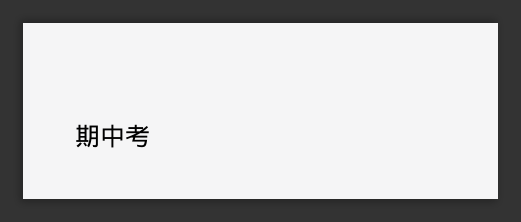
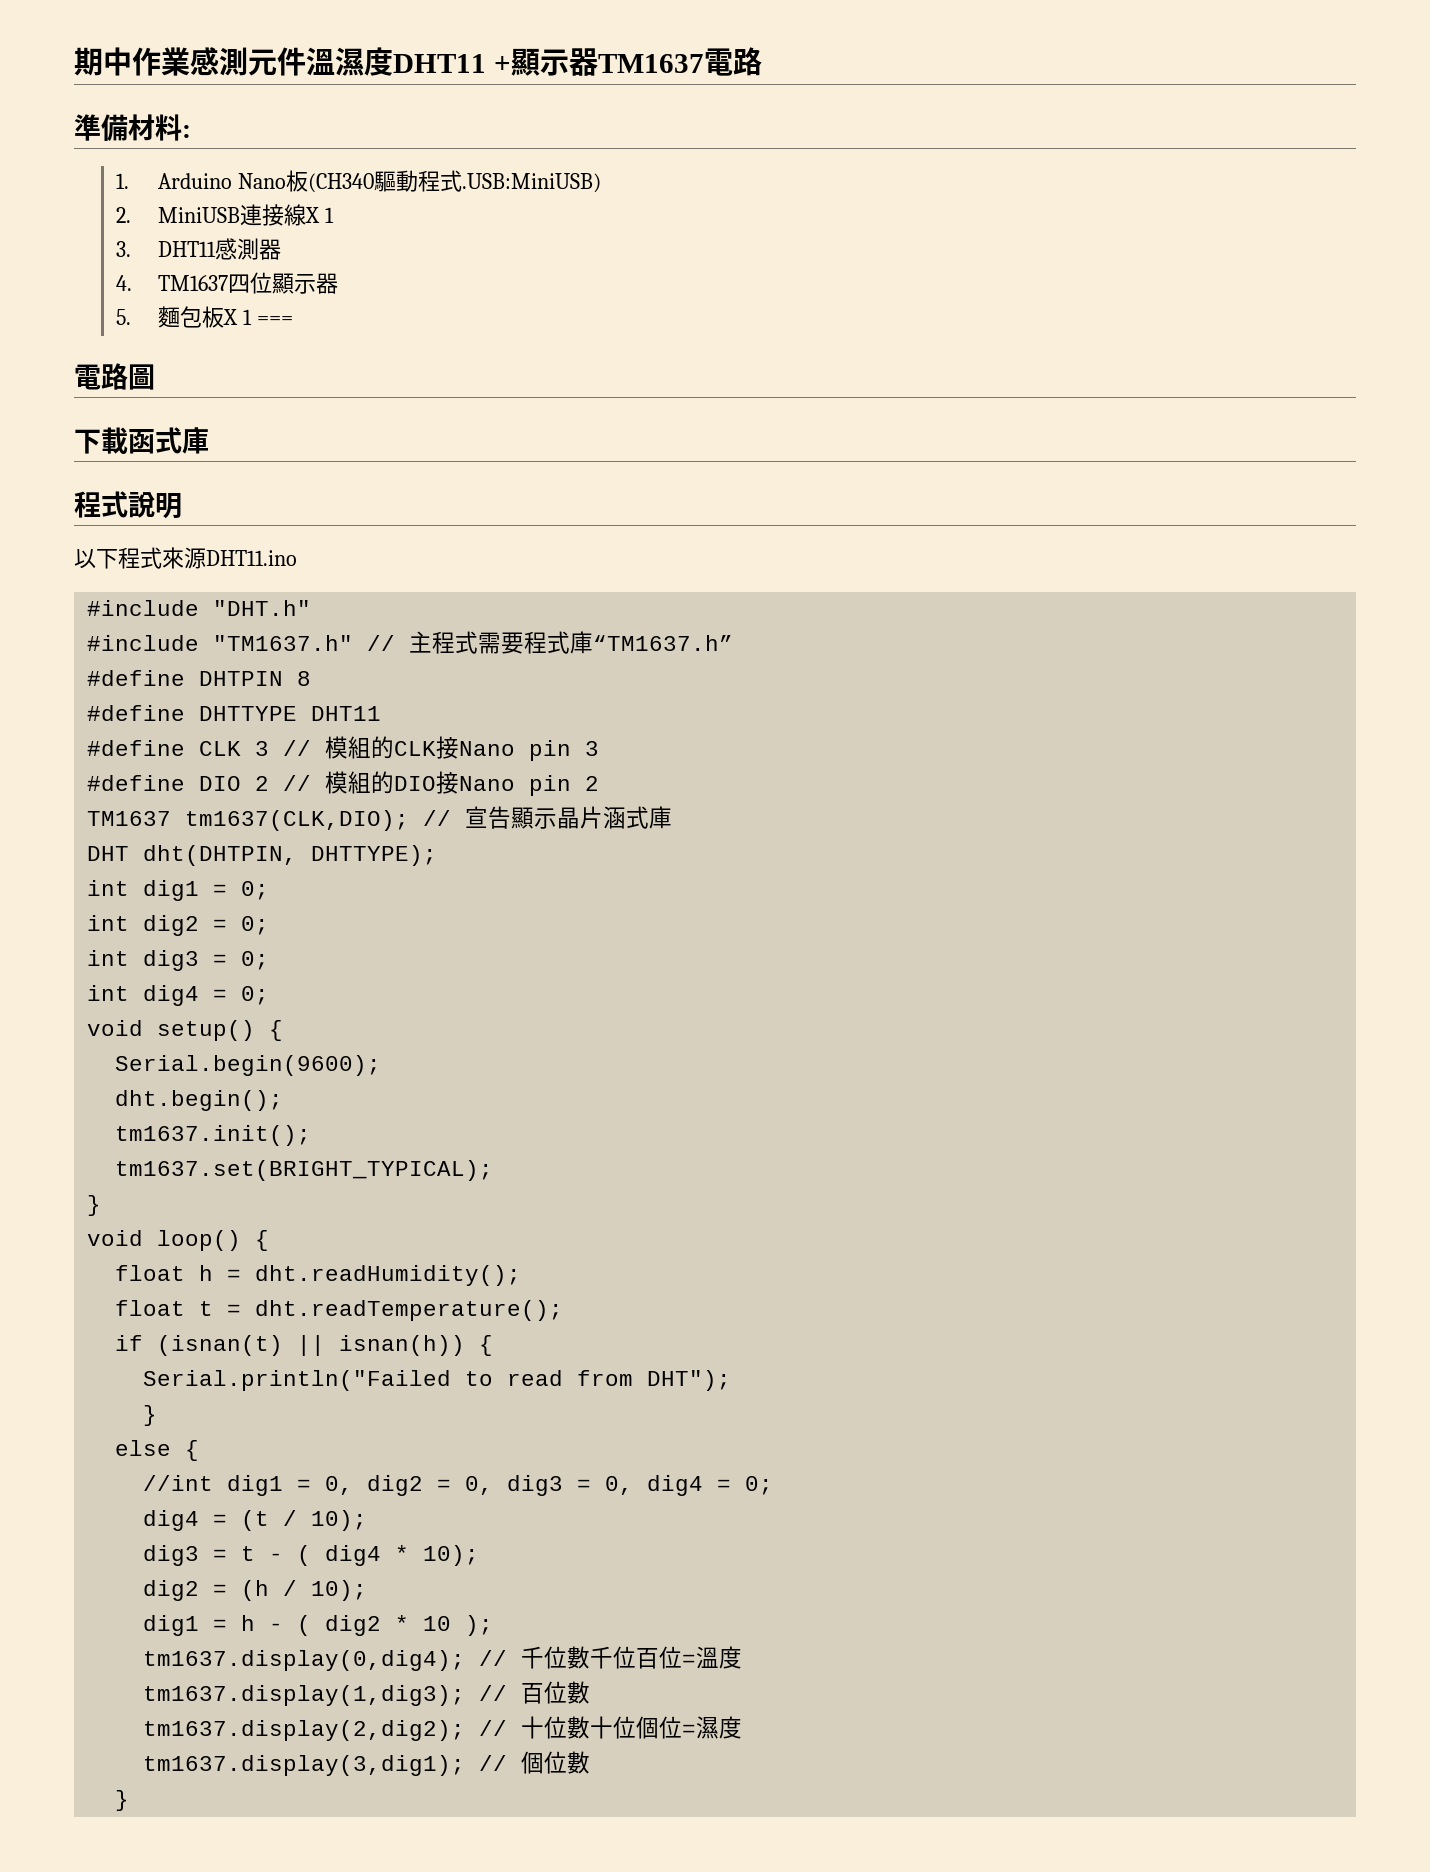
[125,124,150,148] 考 -> [132,47,762,76] [74,114,191,142] [116,170,602,193] [116,204,335,226] [116,238,282,260] [116,272,339,294] [116,306,294,328] [74,363,155,390] [74,427,209,454] [74,491,182,519] [74,547,297,569] [87,600,312,616] [87,631,734,654] [87,670,312,686] [87,705,382,721] [87,736,600,761] [87,771,600,796] [87,806,673,831] [87,845,438,866] [87,880,270,901] [87,915,270,936] [87,950,270,971] [87,985,270,1006] [87,1020,284,1041] [115,1055,382,1076] [115,1090,284,1111] [115,1125,312,1146] [115,1160,494,1181] [87,1195,102,1216] [87,1230,270,1251] [115,1265,522,1286] [115,1300,564,1321] [115,1335,494,1356] [143,1370,732,1391] [143,1405,158,1426] [115,1440,200,1461] [143,1475,774,1496] [143,1510,368,1531] [143,1545,480,1566] [143,1580,368,1601] [143,1615,494,1636] [143,1646,743,1671] [143,1681,591,1706] [143,1716,743,1741] [143,1751,591,1776] [115,1790,130,1811] 作業感測元件溫濕度DHT11 +顯示器TM1637電路 // 準備材料: // 1. Arduino Nano板(CH340驅動程式.USB:MiniUSB) // 2. MiniUSB連接線X 1 // 3. DHT11感測器 // 4. TM1637四位顯示器 // 5.麵包板X 1 === // 電路圖 // 下載函式庫 // 程式說明 // 以下程式來源DHT11.ino // #include "DHT.h" // #include "TM1637.h" // 主程式需要程式庫“TM1637.h” // #define DHTPIN 8 // #define DHTTYPE DHT11 // #define CLK 3 // 模組的CLK接Nano pin 3 // #define DIO 2 // 模組的DIO接Nano pin 2 // TM1637 tm1637(CLK,DIO); // 宣告顯示晶片涵式庫 // DHT dht(DHTPIN, DHTTYPE); // int dig1 = 0; // int dig2 = 0; // int dig3 = 0; // int dig4 = 0; // void setup() { // Serial.begin(9600); // dht.begin(); // tm1637.init(); // tm1637.set(BRIGHT_TYPICAL); // } // void loop() { // float h = dht.readHumidity(); // float t = dht.readTemperature(); // if (isnan(t) || isnan(h)) { // Serial.println("Failed to read from DHT"); // } // else { // //int dig1 = 0, dig2 = 0, dig3 = 0, dig4 = 0; // dig4 = (t / 10); // dig3 = t - ( dig4 * 10); // dig2 = (h / 10); // dig1 = h - ( dig2 * 10 ); // tm1637.display(0,dig4); // 千位數千位百位=溫度 // tm1637.display(1,dig3); // 百位數 // tm1637.display(2,dig2); // 十位數十位個位=濕度 // tm1637.display(3,dig1); // 個位數 // }

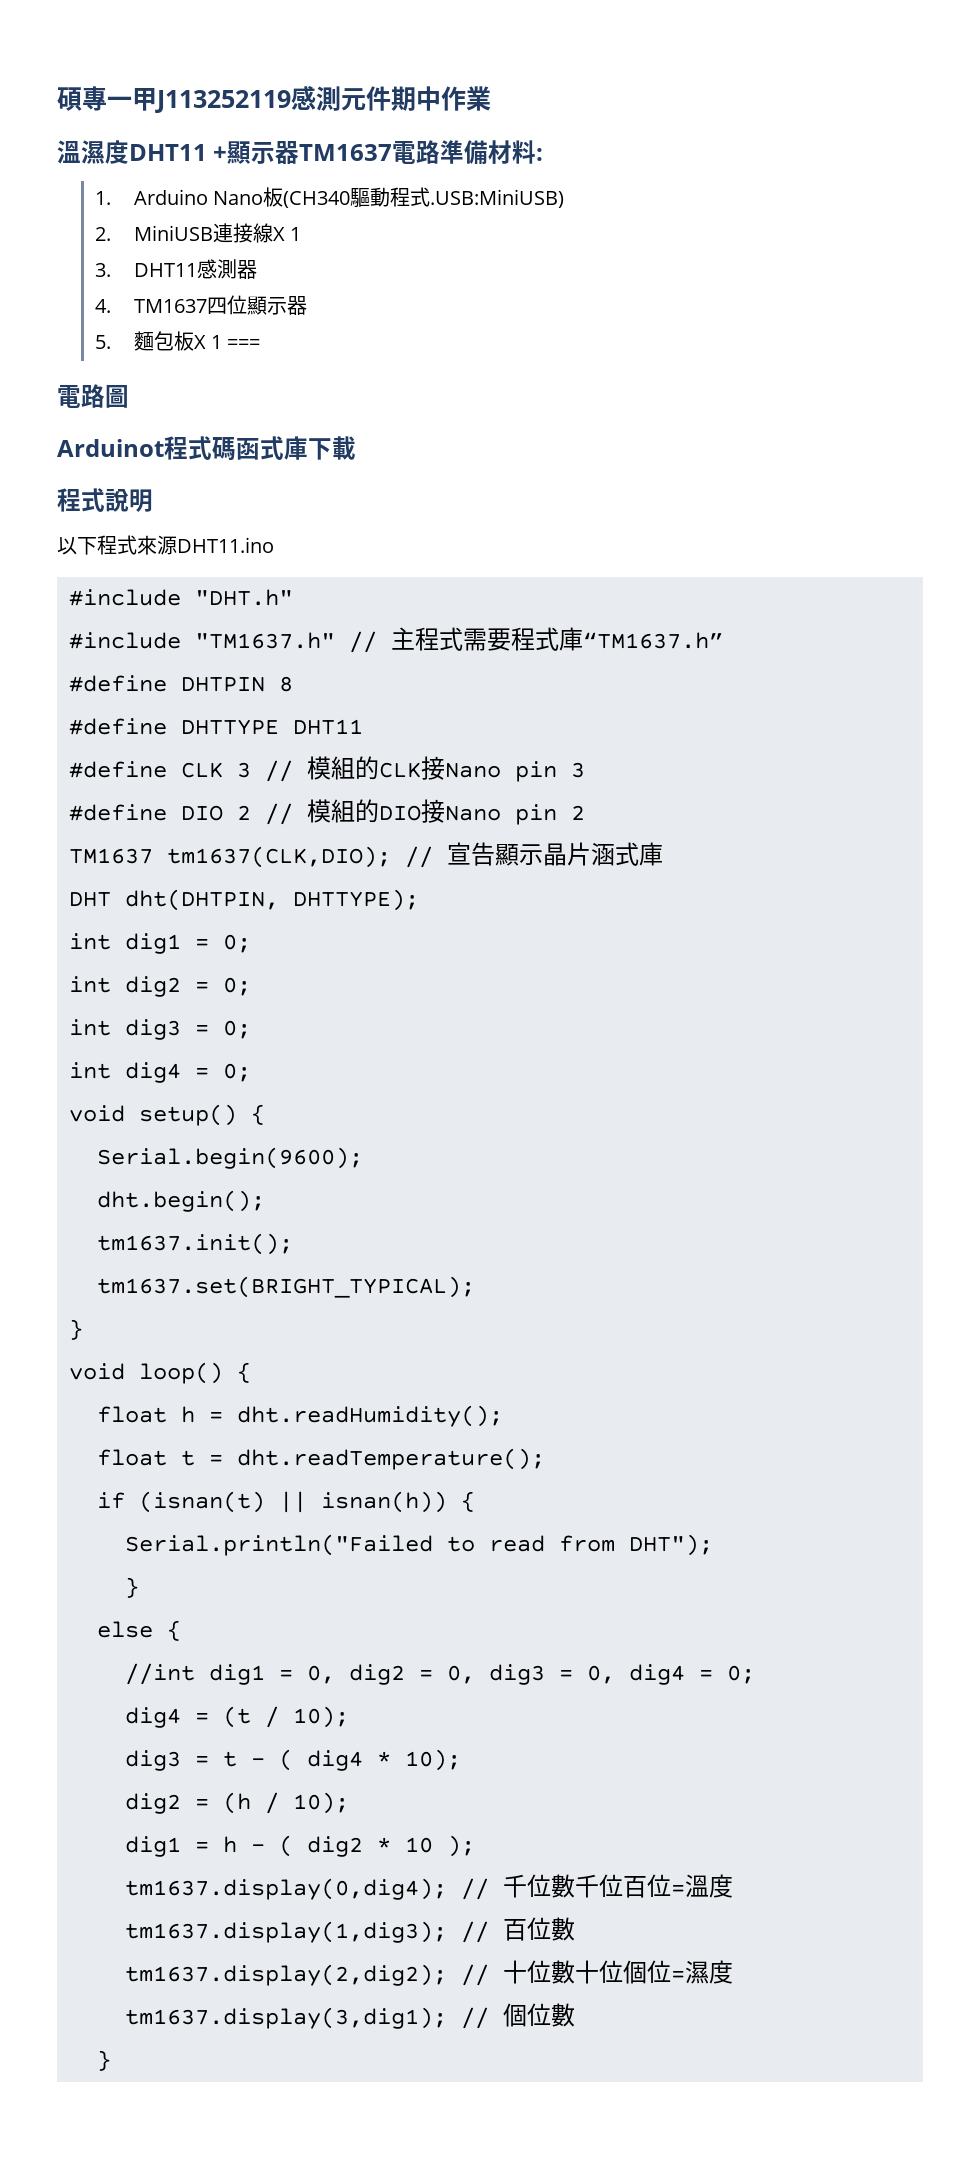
(74, 61) none -> [57,86,391,113] 碩專一甲J113252119感測元件
[190,47,306,76] 感測元件 -> (491, 98) //
(762, 61) // -> (441, 152) none
[74,427,128,454] 下載 -> [57,436,236,461] Arduinot程式碼
(209, 440) none -> [308,436,356,460] 下載

